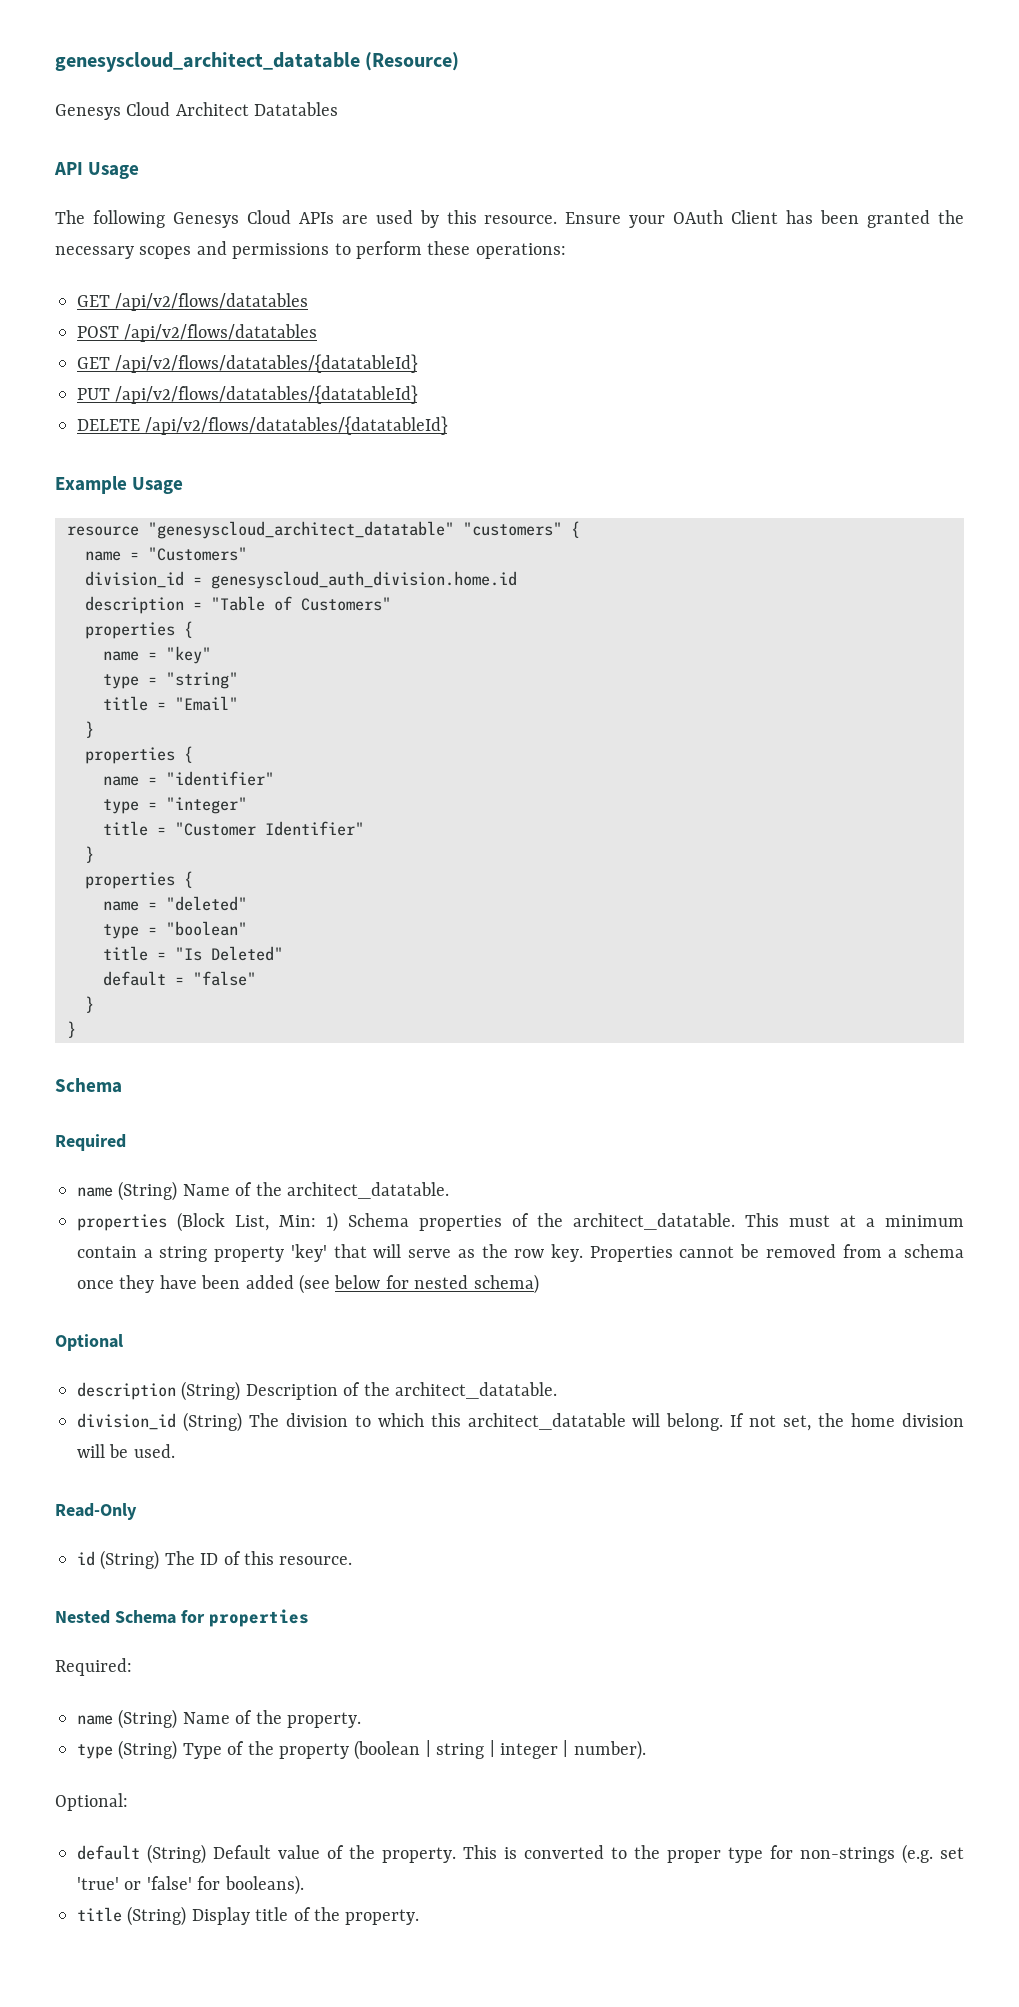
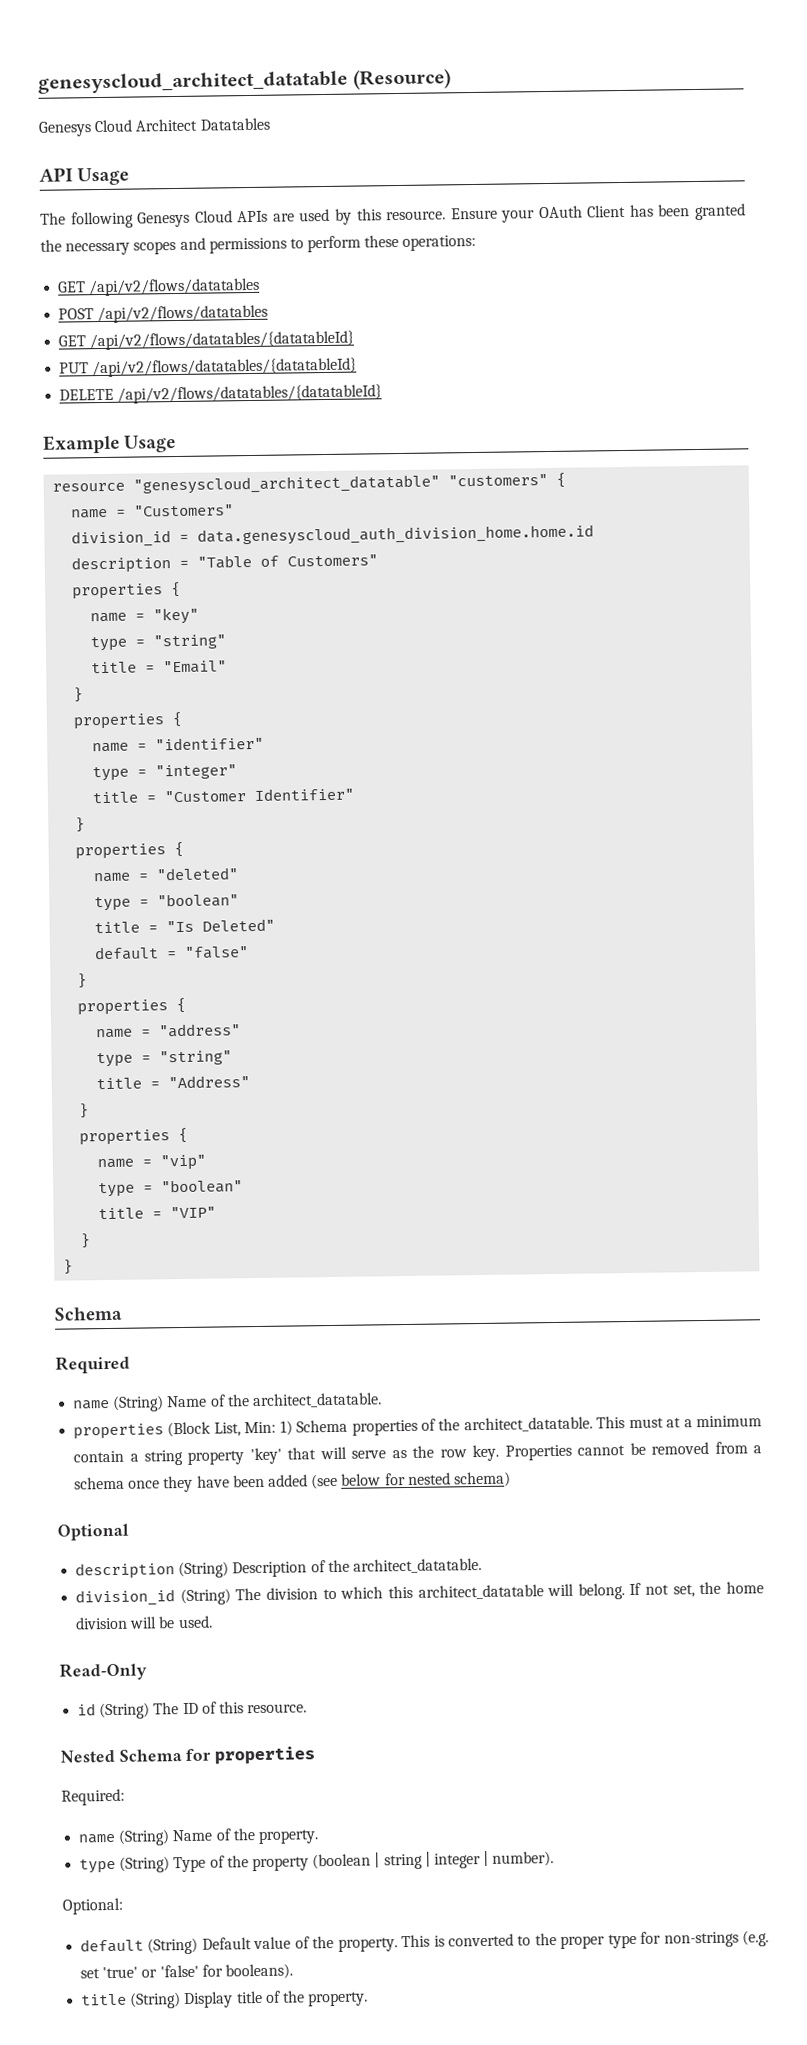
[211,571,517,589] genesyscloud_auth_division.home.id -> [197,524,595,546] data.genesyscloud_auth_division_home.home.id
(94, 1004) none -> [77,997,187,1016] [96,1023,242,1039] [96,1050,233,1068] [96,1075,251,1090] [79,1103,90,1119] [79,1127,189,1146] [97,1154,207,1171] [98,1179,244,1198] [98,1206,217,1220] [80,1233,92,1249] // properties { // name = "address" // type = "string" // title = "Address" // } // properties { // name = "vip" // type = "boolean" // title = "VIP" // }

